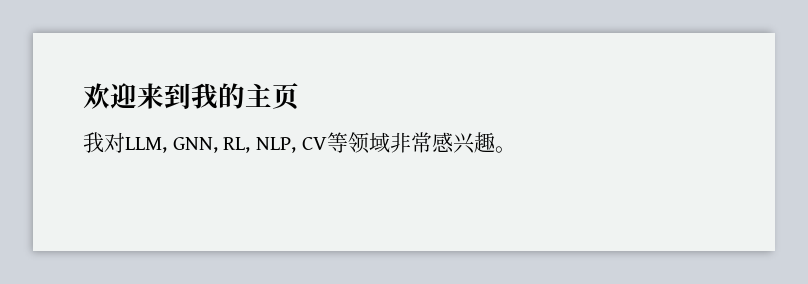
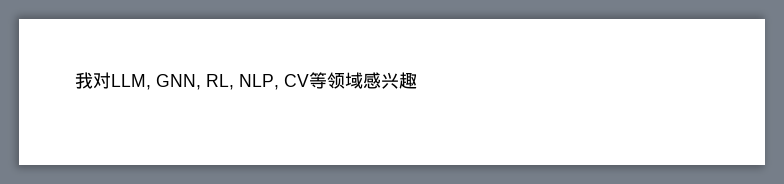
[83,83,299,110] 欢迎来到我的主页 // -> (75, 80) none
[389,132,516,154] 非常感兴趣。 -> [363,72,418,89] 感兴趣

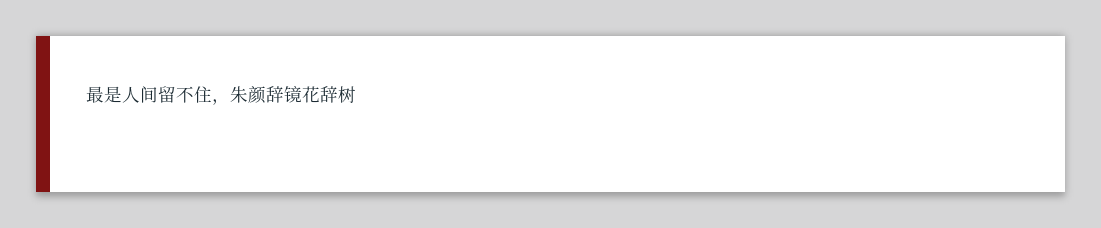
[75,72,418,90] 我对LLM, GNN, RL, NLP, CV等领域感兴趣 -> [86,85,356,105] 最是人间留不住，朱颜辞镜花辞树

